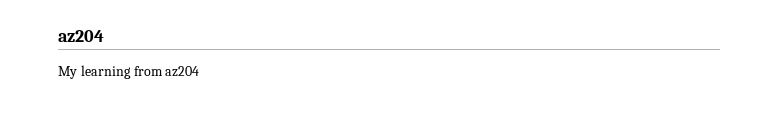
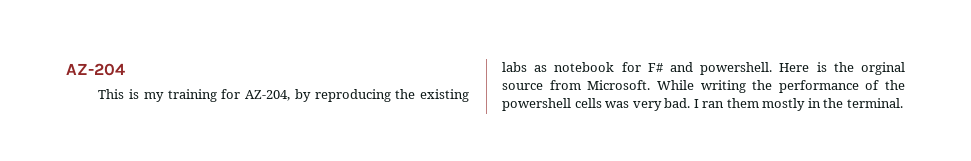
[58,30,104,42] [58,65,200,79] az204 // My learning from az204 -> [66,63,125,76] [98,89,469,102] [502,62,905,75] [502,80,905,93] [502,98,903,111] AZ-204 // This is my training for AZ-204, by reproducing the existing labs as notebook for F# and powershell. Here is the orginal source from Microsoft. While writing the performance of the powershell cells was very bad. I ran them mostly in the terminal.

